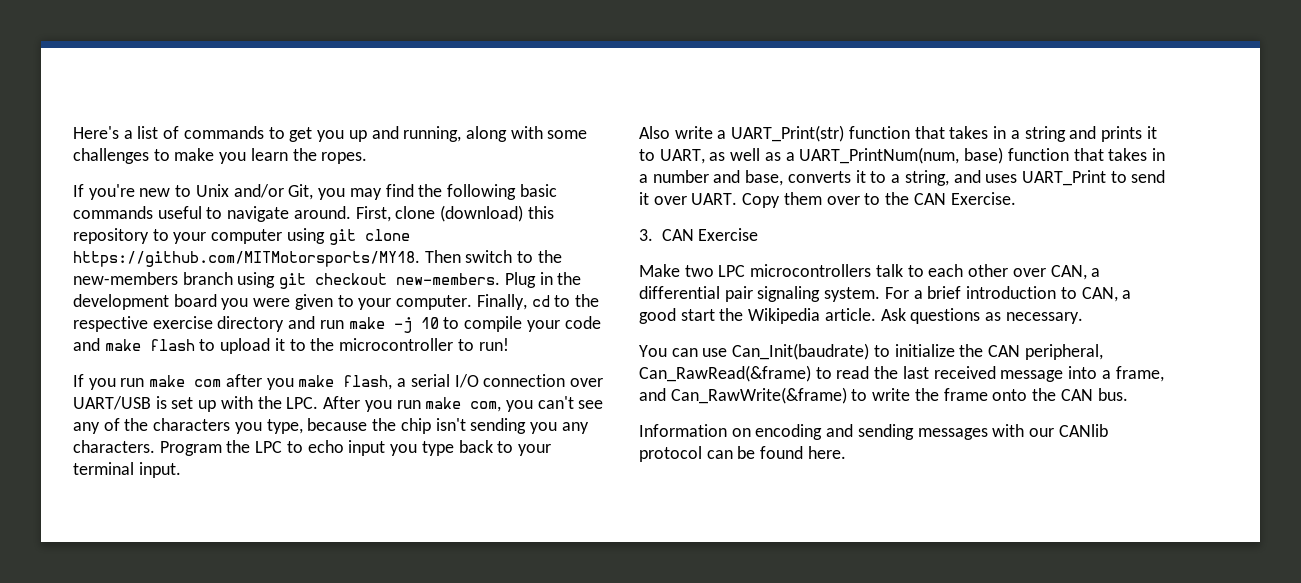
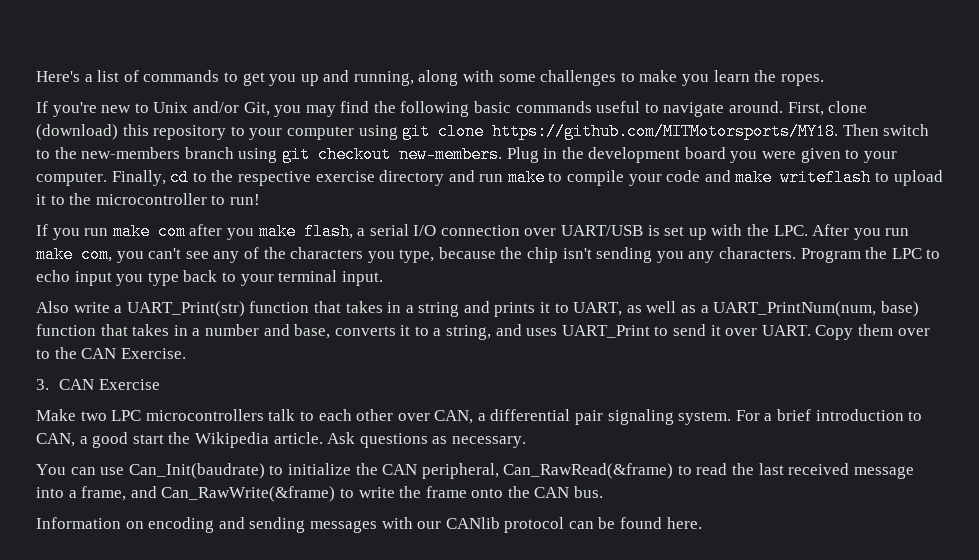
[393,317,439,333] -j 10 -> (545, 177) none
[149,339,195,351] flash -> [780,169,872,186] writeflash

